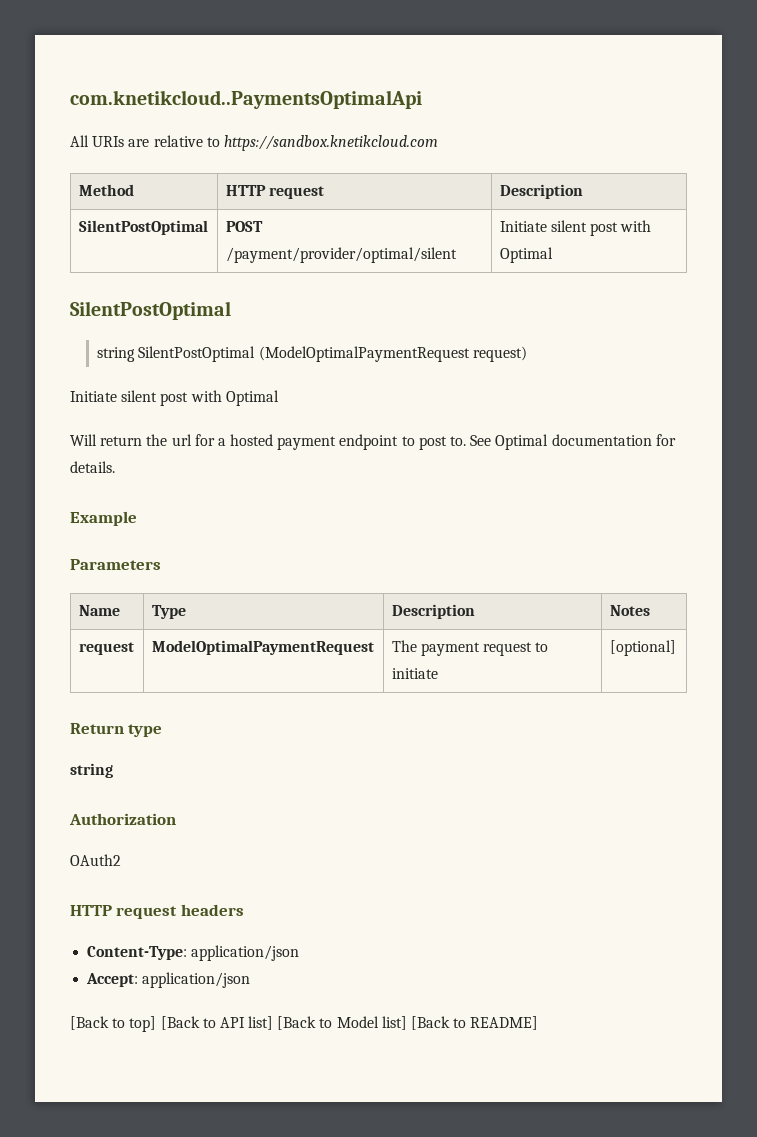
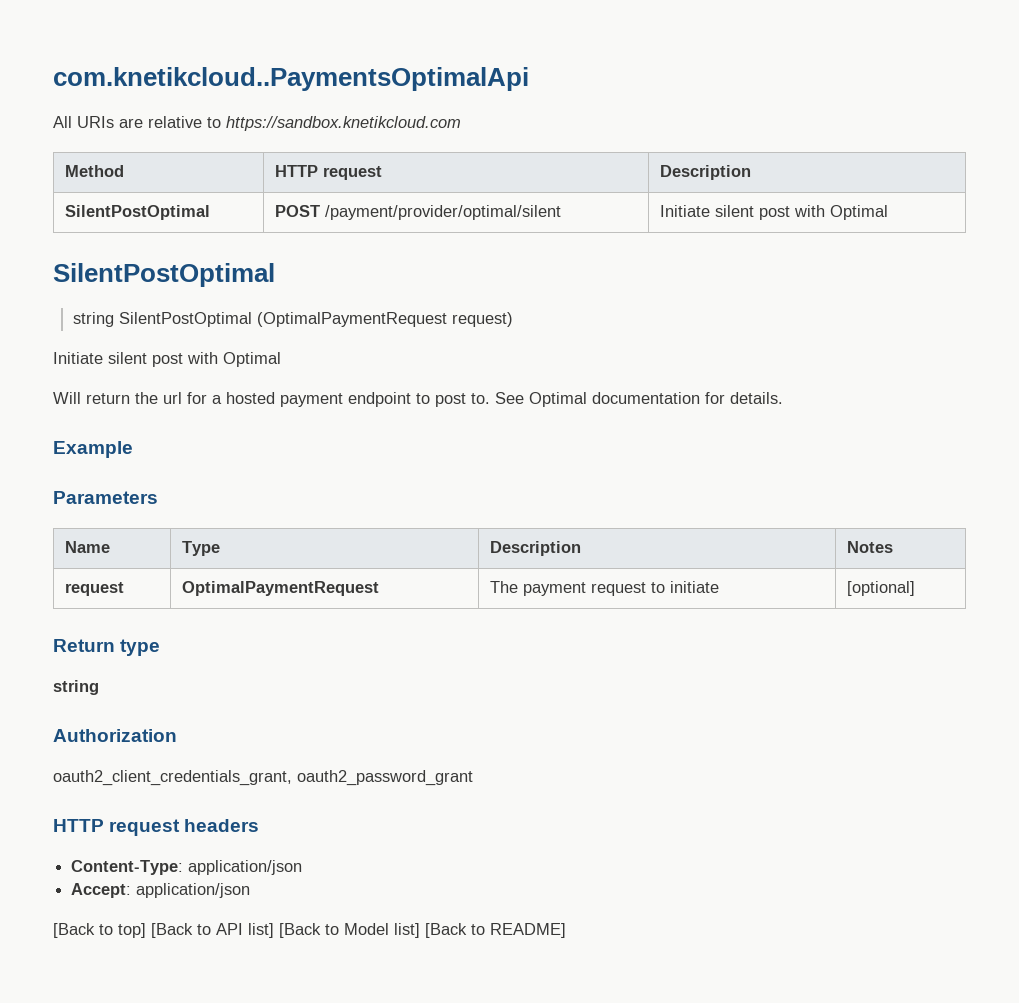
[258,346,470,362] (ModelOptimalPaymentRequest -> [256,312,447,327] (OptimalPaymentRequest
[151,640,374,655] ModelOptimalPaymentRequest -> [182,581,380,596] OptimalPaymentRequest
[70,854,121,866] OAuth2 -> [53,770,473,786] oauth2_client_credentials_grant, oauth2_password_grant

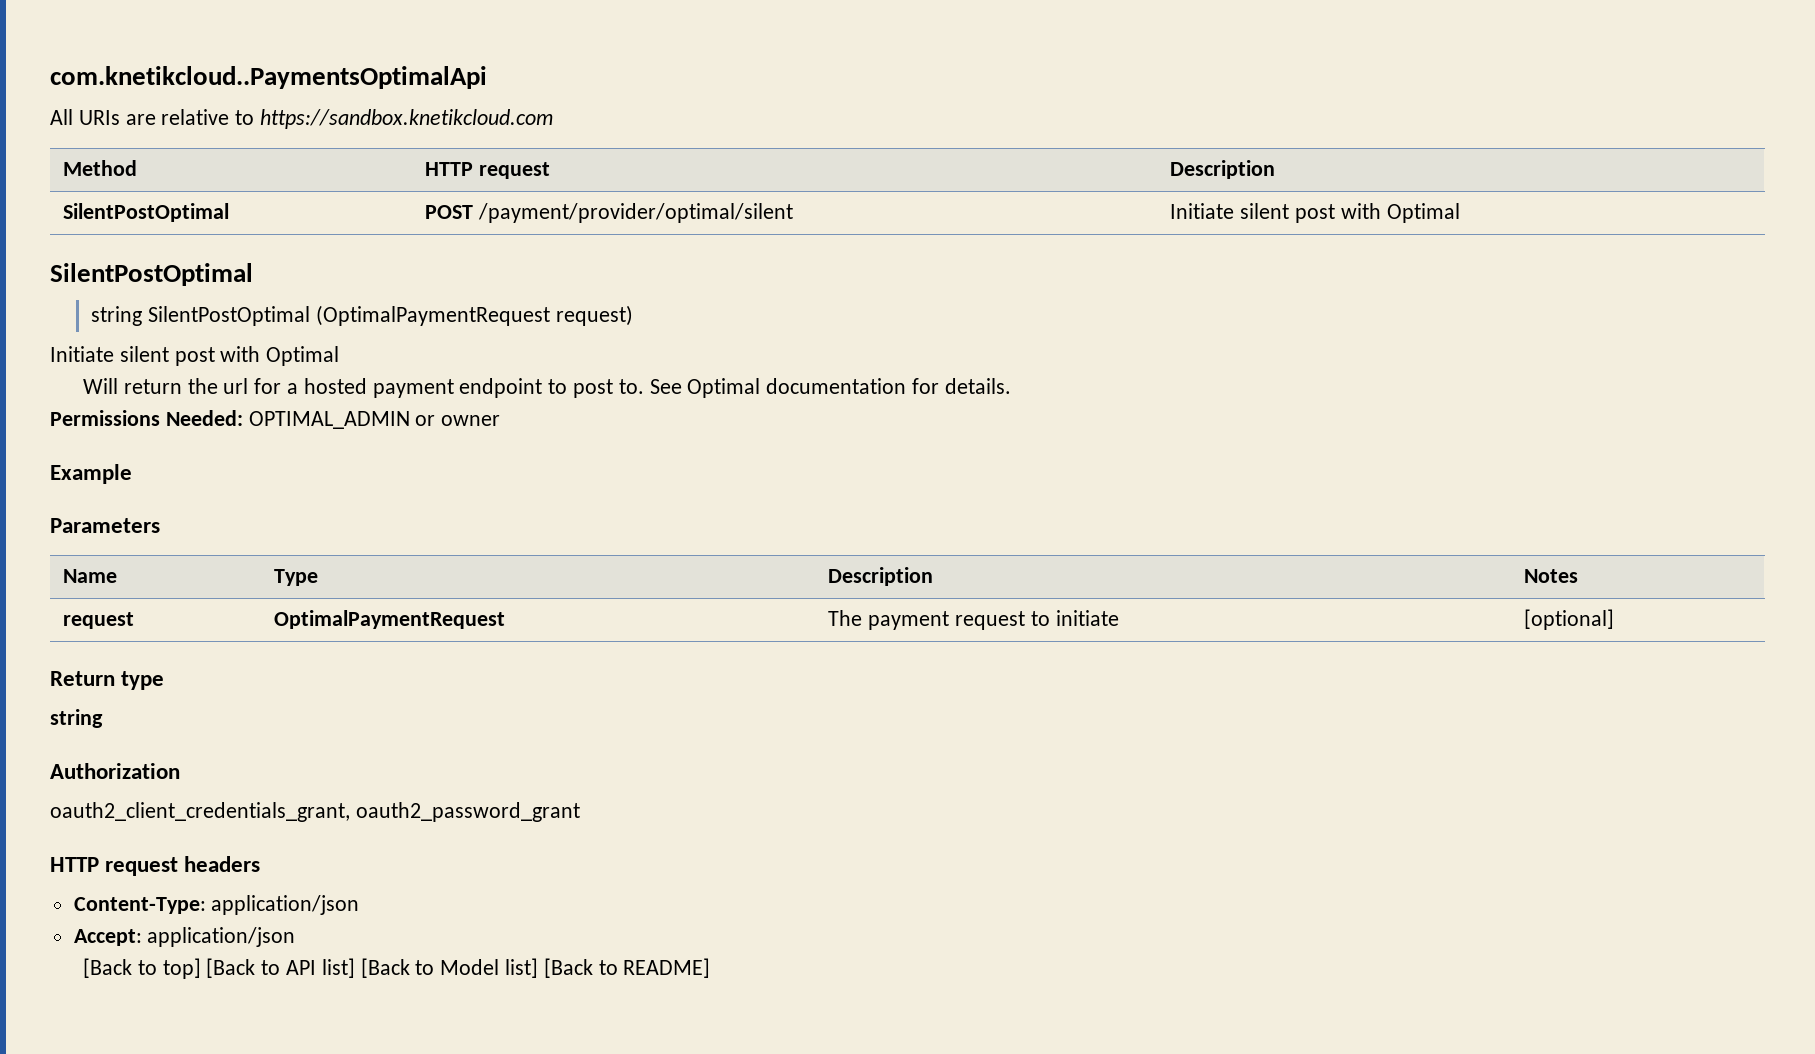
(783, 398) none -> [50,410,501,429] // Permissions Needed: OPTIMAL_ADMIN or owner

